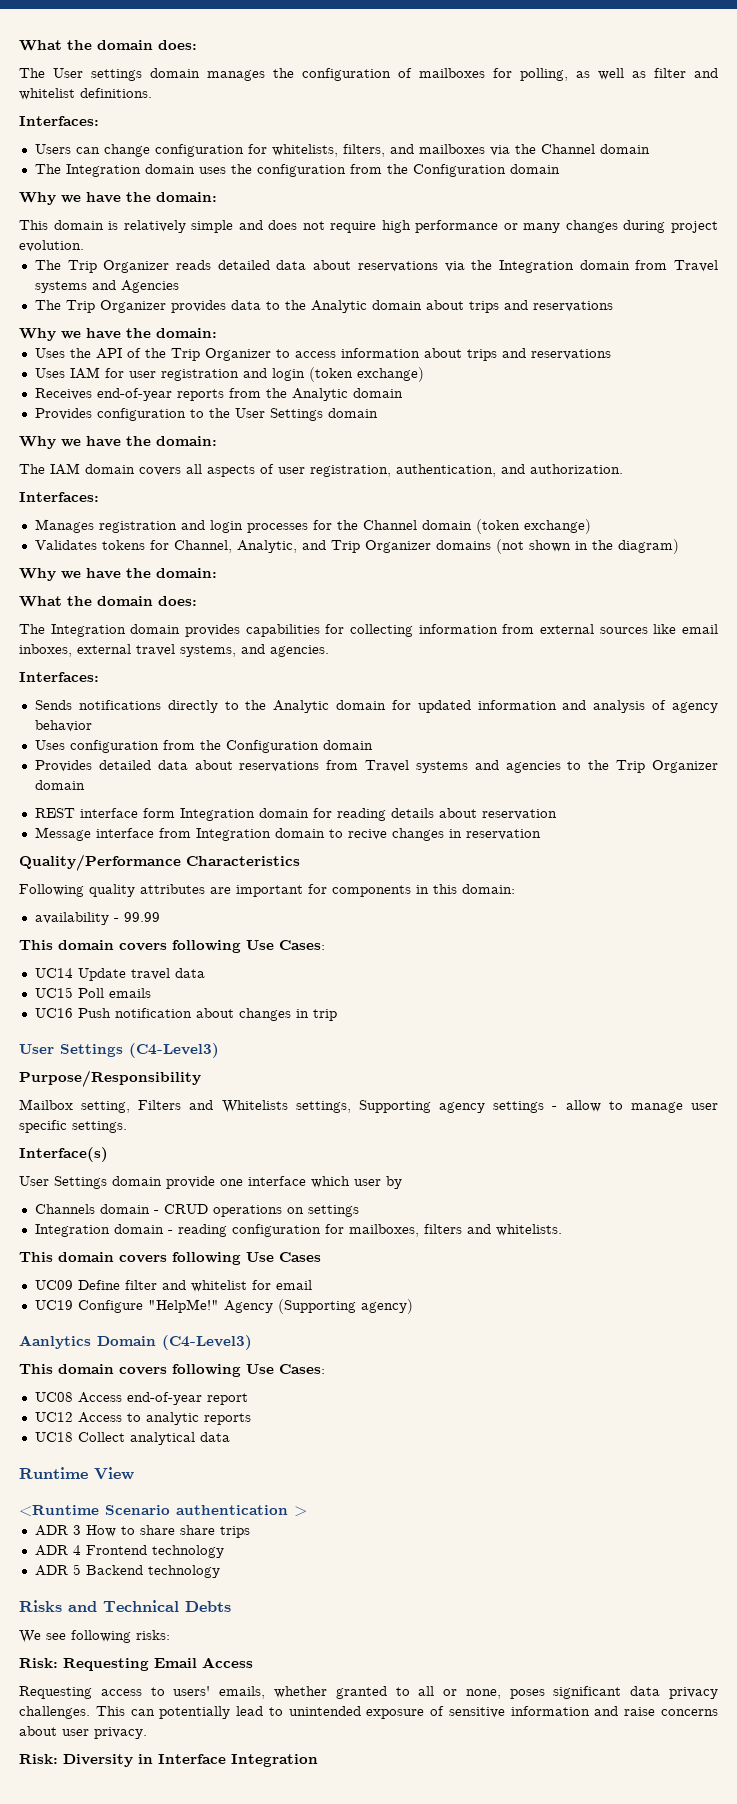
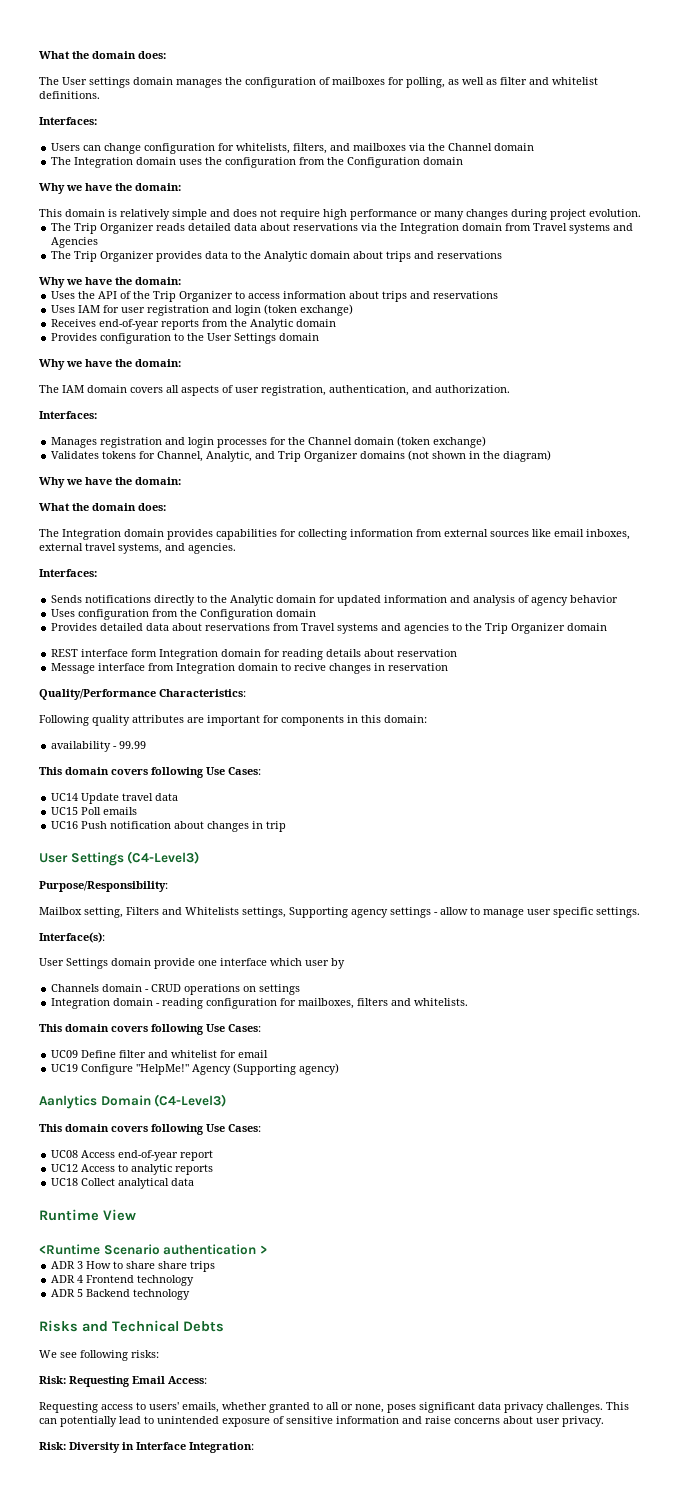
[186,856,300,866] Characteristics -> [159,689,246,697] Characteristics:
[19,1070,201,1087] Purpose/Responsibility -> [39,881,168,892] Purpose/Responsibility:
[19,1147,108,1162] Interface(s) -> [39,932,105,943] Interface(s):
[279,1252,321,1262] Cases -> [228,1024,261,1032] Cases:
[202,1657,253,1668] Access -> [168,1376,207,1384] Access:
[231,1754,318,1767] Integration -> [189,1442,254,1453] Integration:

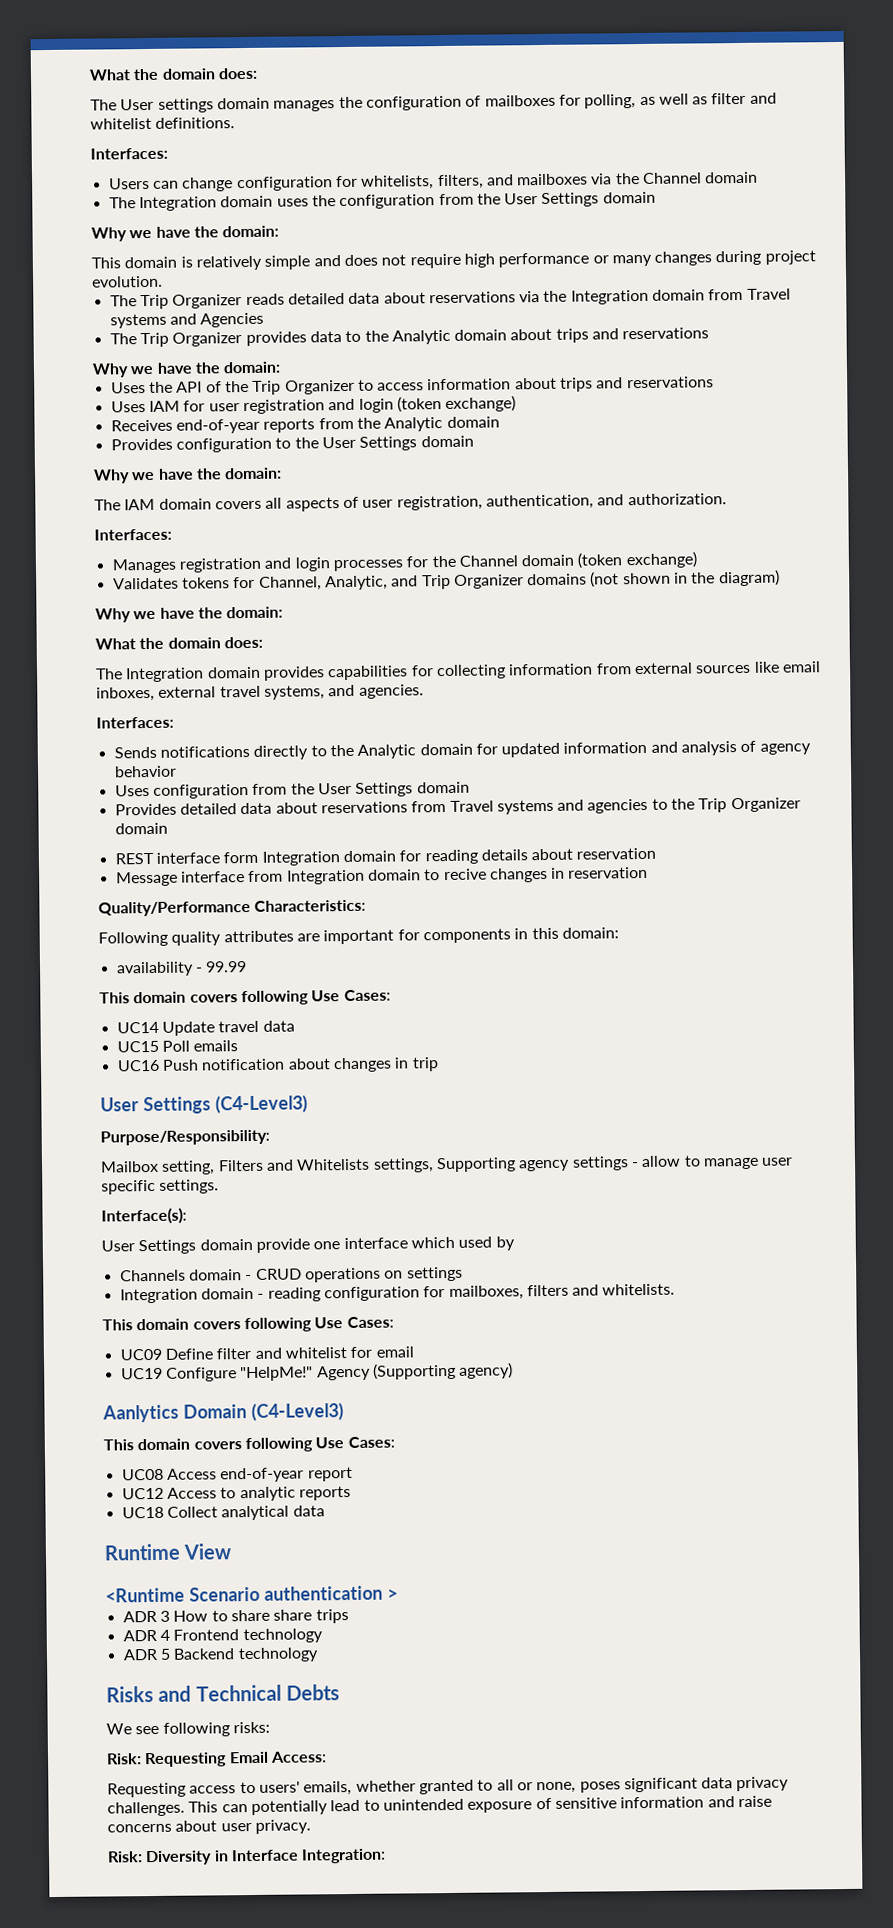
[347,157,421,168] Configuration -> [504,192,600,208] User Settings
[200,609,274,620] Configuration -> [317,782,414,797] User Settings
[305,960,329,966] user -> [458,1236,493,1248] used

